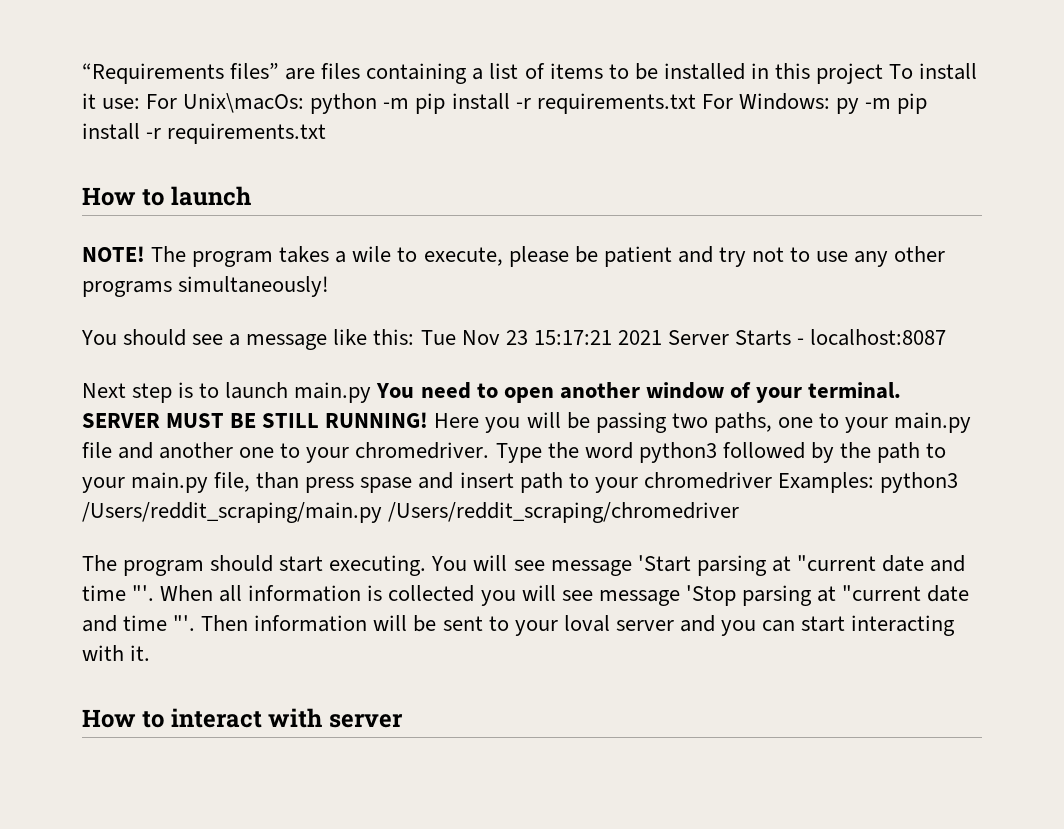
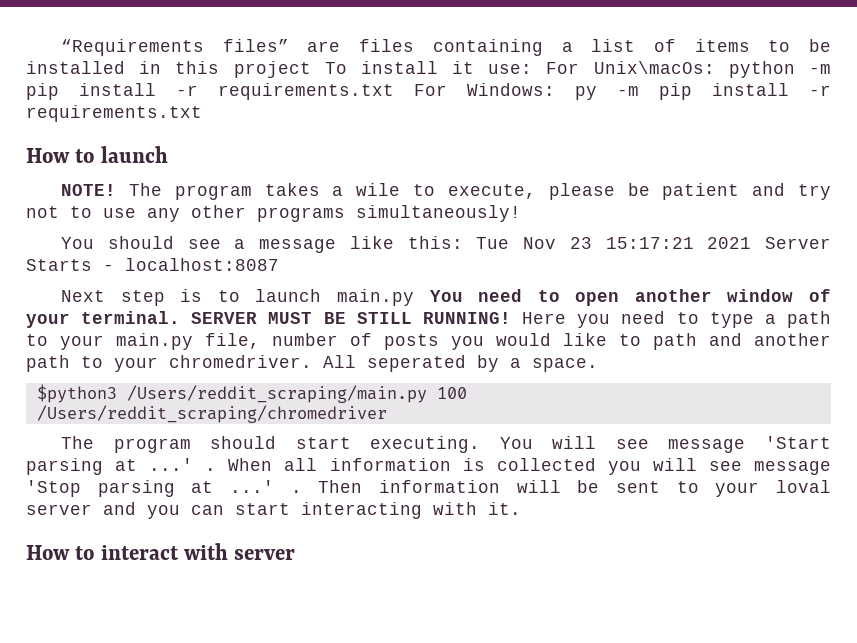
[526,412,972,433] [82,442,871,463] will be passing two paths, one to your main.py file and another one to your chromedriver. Type the word python3 followed by the -> [621,311,776,328] need to type a
[256,472,958,493] [82,502,382,523] than press spase and insert path to your chromedriver Examples: python3 /Users/reddit_scraping/main.py -> [272,333,831,350] [26,355,598,372] [36,384,467,403] number of posts you would like to path and another path to your chromedriver. All seperated by a space. // $python3 /Users/reddit_scraping/main.py 100
[796,555,966,572] [82,585,155,601] "current date and time "'. -> [149,458,217,471] ...' .
[842,585,970,602] [82,615,196,632] "current date and time "'. -> [230,480,302,493] ...' .

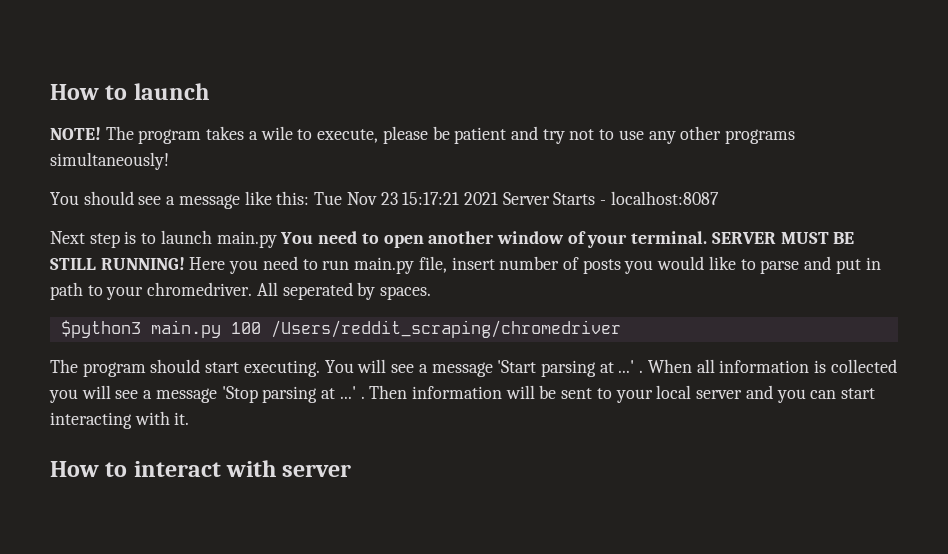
[61,39,831,56] [26,61,831,78] [26,83,831,100] [26,105,202,122] “Requirements files” are files containing a list of items to be installed in this project To install it use: For Unix\macOs: python -m pip install -r requirements.txt For Windows: py -m pip install -r requirements.txt // -> (50, 92) none
[709,311,832,328] [26,334,104,350] type a path to your -> [322,260,350,270] run
(260, 341) none -> [451,257,495,270] insert
[653,333,831,350] path and another -> [760,256,881,274] parse and put in
[510,358,598,372] a space. -> [380,286,432,300] spaces.
[126,385,427,403] /Users/reddit_scraping/main.py -> [150,320,221,338] main.py
(649, 444) none -> [418,364,428,373] a
(742, 466) none -> [143,390,153,399] a
[775,480,831,493] loval -> [656,385,692,399] local

